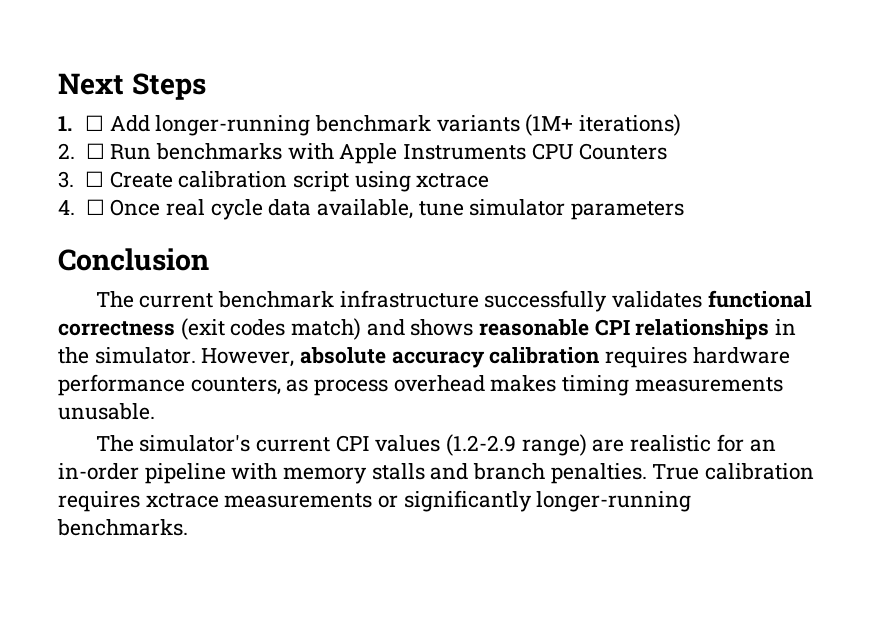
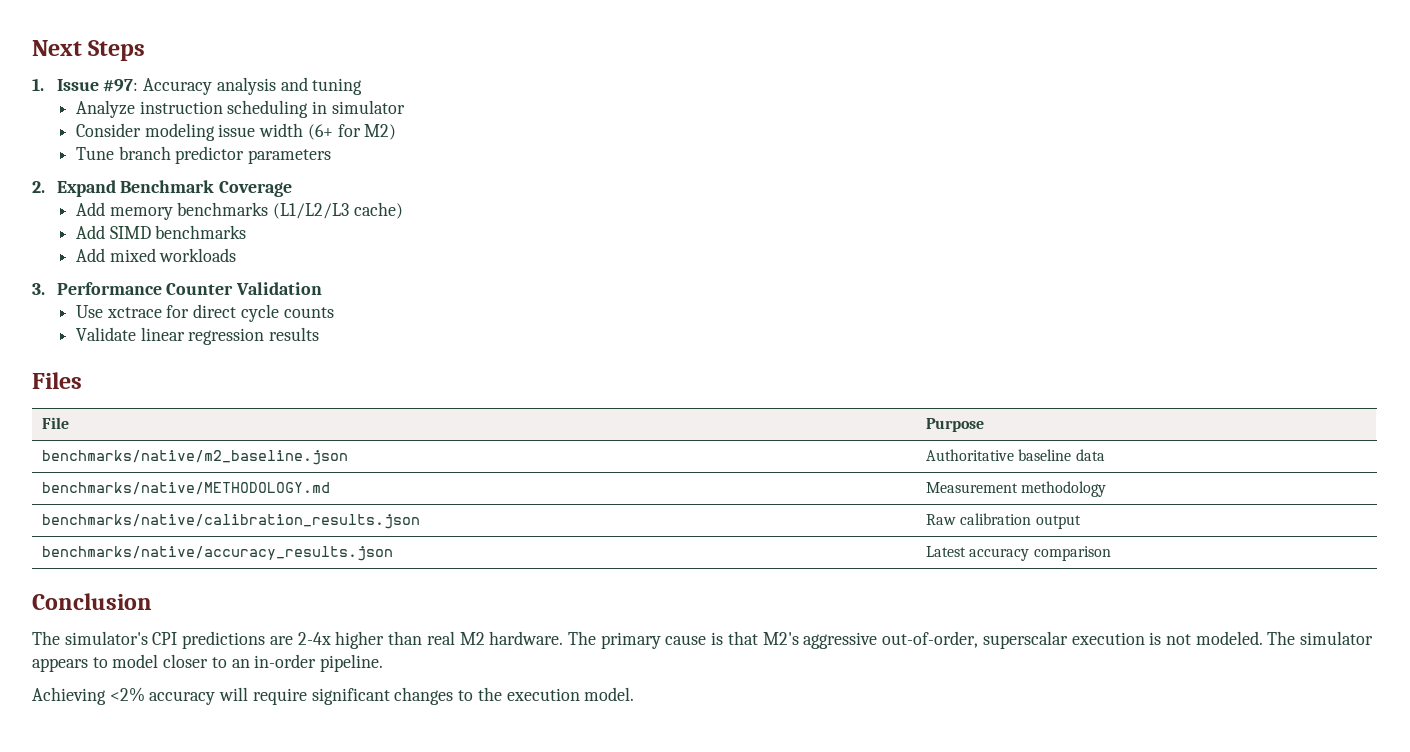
[84,114,682,136] [58,143,668,164] [58,171,490,192] [58,199,684,220] [58,248,209,271] [95,290,812,312] [58,318,797,340] [58,347,790,368] [58,374,783,396] [58,403,155,420] [95,434,776,456] [58,463,815,484] [58,490,692,512] [57,519,188,536] ☐ Add longer-running benchmark variants (1M+ iterations) // 2. ☐ Run benchmarks with Apple Instruments CPU Counters // 3. ☐ Create calibration script using xctrace // 4. ☐ Once real cycle data available, tune simulator parameters // Conclusion // The current benchmark infrastructure successfully validates functional correctness (exit codes match) and shows reasonable CPI relationships in the simulator. However, absolute accuracy calibration requires hardware performance counters, as process overhead makes timing measurements unusable. // The simulator's current CPI values (1.2-2.9 range) are realistic for an in-order pipeline with memory stalls and branch penalties. True calibration requires xctrace measurements or significantly longer-running benchmarks. -> [56,77,363,95] [75,100,405,118] [75,123,397,141] [75,146,332,164] [32,180,293,197] [75,202,403,220] [75,225,247,239] [75,248,237,262] [32,282,323,295] [75,304,334,322] [75,327,320,345] [32,372,82,389] [41,417,69,429] [925,418,984,432] [41,450,348,465] [925,449,1105,461] [41,482,330,495] [925,481,1107,497] [41,514,420,529] [925,513,1081,529] [41,546,393,561] [925,546,1111,561] [32,593,152,610] [32,631,1374,649] [32,654,384,672] [32,687,635,705] Issue #97: Accuracy analysis and tuning // Analyze instruction scheduling in simulator // Consider modeling issue width (6+ for M2) // Tune branch predictor parameters // 2. Expand Benchmark Coverage // Add memory benchmarks (L1/L2/L3 cache) // Add SIMD benchmarks // Add mixed workloads // 3. Performance Counter Validation // Use xctrace for direct cycle counts // Validate linear regression results // Files // File | Purpose // benchmarks/native/m2_baseline.json | Authoritative baseline data // benchmarks/native/METHODOLOGY.md | Measurement methodology // benchmarks/native/calibration_results.json | Raw calibration output // benchmarks/native/accuracy_results.json | Latest accuracy comparison // Conclusion // The simulator's CPI predictions are 2-4x higher than real M2 hardware. The primary cause is that M2's aggressive out-of-order, superscalar execution is not modeled. The simulator appears to model closer to an in-order pipeline. // Achieving <2% accuracy will require significant changes to the execution model.

